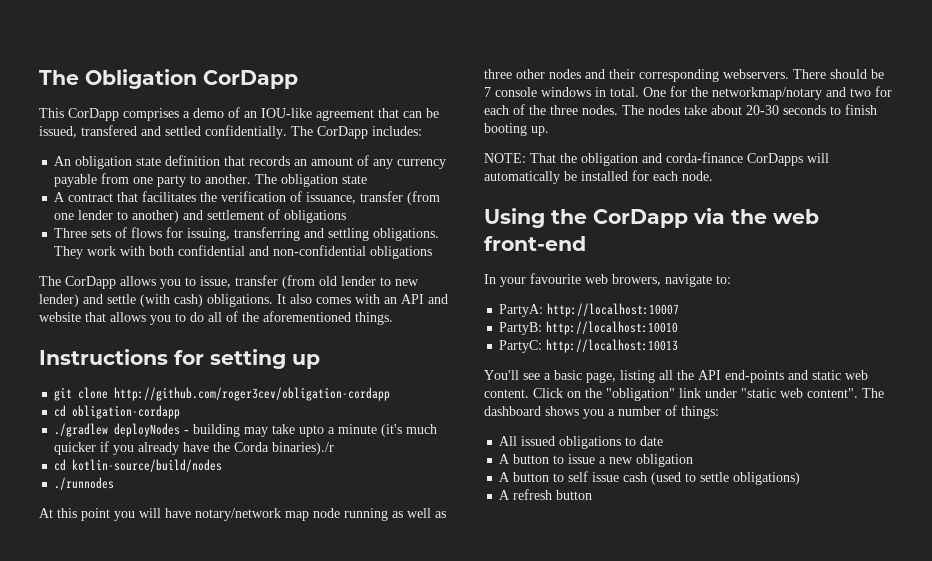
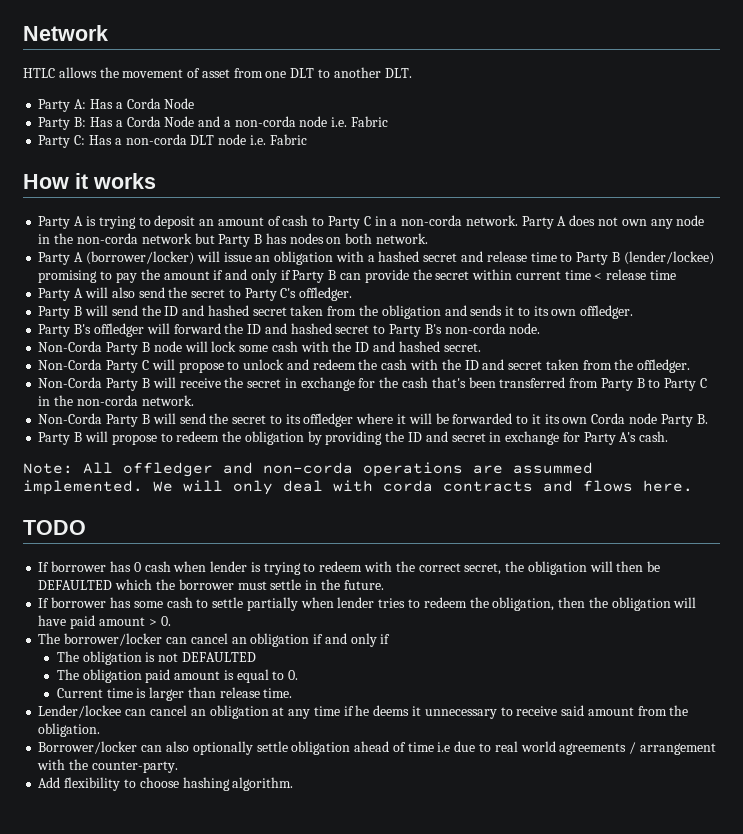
[39,69,298,89] [39,107,439,121] [39,125,422,139] [54,155,447,169] [54,173,368,187] [54,191,441,205] [54,209,347,223] [54,227,440,241] [54,245,433,259] [39,275,419,289] [39,294,448,307] [39,311,393,325] [39,349,320,369] [54,387,391,401] [54,405,181,419] [54,423,438,437] [54,441,335,455] [54,459,223,472] [54,477,115,490] [39,508,446,521] [484,69,884,82] [484,86,892,100] [484,104,877,115] [484,123,549,136] [484,152,829,166] [484,170,713,184] [484,208,819,228] [484,236,586,251] [484,273,731,287] [499,303,680,317] [499,321,679,335] [499,339,679,353] [484,370,868,383] [484,388,884,401] [484,405,719,419] [499,436,664,449] [499,454,694,467] [499,471,801,485] [499,489,593,500] The Obligation CorDapp // This CorDapp comprises a demo of an IOU-like agreement that can be issued, transfered and settled confidentially. The CorDapp includes: // An obligation state definition that records an amount of any currency payable from one party to another. The obligation state // A contract that facilitates the verification of issuance, transfer (from one lender to another) and settlement of obligations // Three sets of flows for issuing, transferring and settling obligations. They work with both confidential and non-confidential obligations // The CorDapp allows you to issue, transfer (from old lender to new lender) and settle (with cash) obligations. It also comes with an API and website that allows you to do all of the aforementioned things. // Instructions for setting up // git clone http://github.com/roger3cev/obligation-cordapp // cd obligation-cordapp // ./gradlew deployNodes - building may take upto a minute (it's much quicker if you already have the Corda binaries)./r // cd kotlin-source/build/nodes // ./runnodes // At this point you will have notary/network map node running as well as three other nodes and their corresponding webservers. There should be 7 console windows in total. One for the networkmap/notary and two for each of the three nodes. The nodes take about 20-30 seconds to finish booting up. // NOTE: That the obligation and corda-finance CorDapps will automatically be installed for each node. // Using the CorDapp via the web front-end // In your favourite web browers, navigate to: // PartyA: http://localhost:10007 // PartyB: http://localhost:10010 // PartyC: http://localhost:10013 // You'll see a basic page, listing all the API end-points and static web content. Click on the "obligation" link under "static web content". The dashboard shows you a number of things: // All issued obligations to date // A button to issue a new obligation // A button to self issue cash (used to settle obligations) // A refresh button -> [23,25,108,41] [23,67,412,78] [38,98,195,112] [38,116,388,130] [38,134,307,148] [23,173,156,189] [38,215,705,229] [38,233,428,247] [38,251,714,265] [38,269,676,283] [38,287,353,301] [38,305,634,319] [38,323,541,337] [38,341,481,355] [38,359,691,373] [38,377,707,391] [38,395,194,406] [38,413,708,427] [38,431,669,445] [23,462,593,477] [23,480,693,495] [23,520,86,535] [38,561,661,575] [38,579,384,590] [38,597,697,611] [38,615,171,629] [38,633,391,647] [56,651,256,665] [56,669,299,683] [56,687,293,701] [38,705,689,719] [38,723,101,737] [38,741,716,755] [37,759,178,773] [38,777,294,791] Network // HTLC allows the movement of asset from one DLT to another DLT. // Party A: Has a Corda Node // Party B: Has a Corda Node and a non-corda node i.e. Fabric // Party C: Has a non-corda DLT node i.e. Fabric // How it works // Party A is trying to deposit an amount of cash to Party C in a non-corda network. Party A does not own any node in the non-corda network but Party B has nodes on both network. // Party A (borrower/locker) will issue an obligation with a hashed secret and release time to Party B (lender/lockee) promising to pay the amount if and only if Party B can provide the secret within current time < release time // Party A will also send the secret to Party C's offledger. // Party B will send the ID and hashed secret taken from the obligation and sends it to its own offledger. // Party B's offledger will forward the ID and hashed secret to Party B's non-corda node. // Non-Corda Party B node will lock some cash with the ID and hashed secret. // Non-Corda Party C will propose to unlock and redeem the cash with the ID and secret taken from the offledger. // Non-Corda Party B will receive the secret in exchange for the cash that's been transferred from Party B to Party C in the non-corda network. // Non-Corda Party B will send the secret to its offledger where it will be forwarded to it its own Corda node Party B. // Party B will propose to redeem the obligation by providing the ID and secret in exchange for Party A's cash. // Note: All offledger and non-corda operations are assummed implemented. We will only deal with corda contracts and flows here. // TODO // If borrower has 0 cash when lender is trying to redeem with the correct secret, the obligation will then be DEFAULTED which the borrower must settle in the future. // If borrower has some cash to settle partially when lender tries to redeem the obligation, then the obligation will have paid amount > 0. // The borrower/locker can cancel an obligation if and only if // The obligation is not DEFAULTED // The obligation paid amount is equal to 0. // Current time is larger than release time. // Lender/lockee can cancel an obligation at any time if he deems it unnecessary to receive said amount from the obligation. // Borrower/locker can also optionally settle obligation ahead of time i.e due to real world agreements / arrangement with the counter-party. // Add flexibility to choose hashing algorithm.

